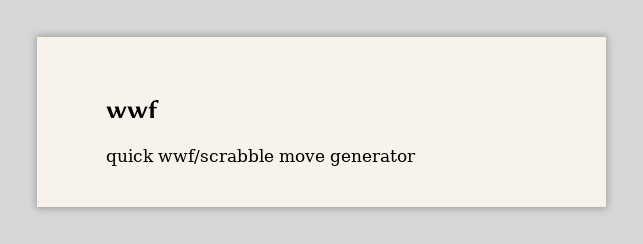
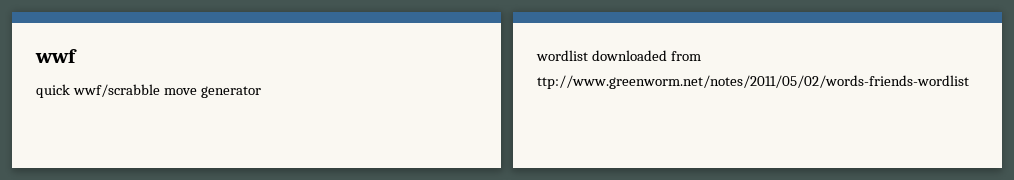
(416, 158) none -> [536,50,701,61] [537,75,969,89] // wordlist downloaded from ttp://www.greenworm.net/notes/2011/05/02/words-friends-wordlist

